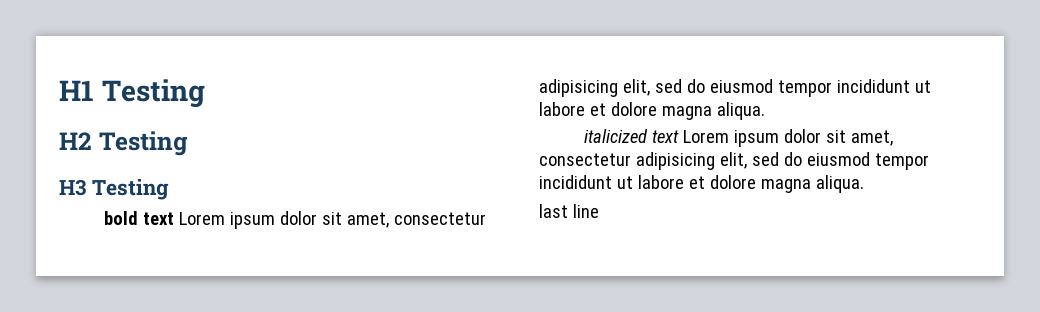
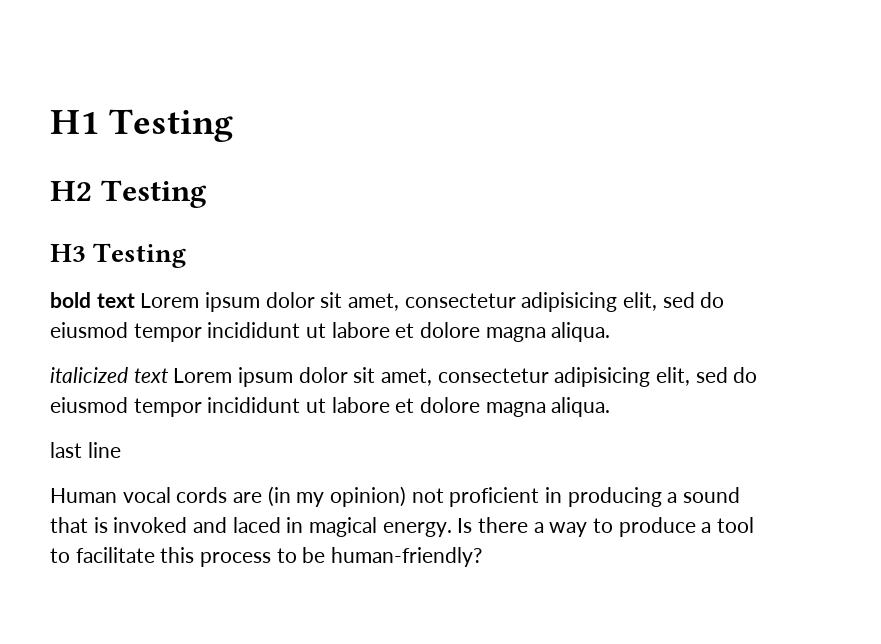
(599, 211) none -> [50,486,741,507] [50,517,755,537] [50,547,483,567] // Human vocal cords are (in my opinion) not proficient in producing a sound that is invoked and laced in magical energy. Is there a way to produce a tool to facilitate this process to be human-friendly?

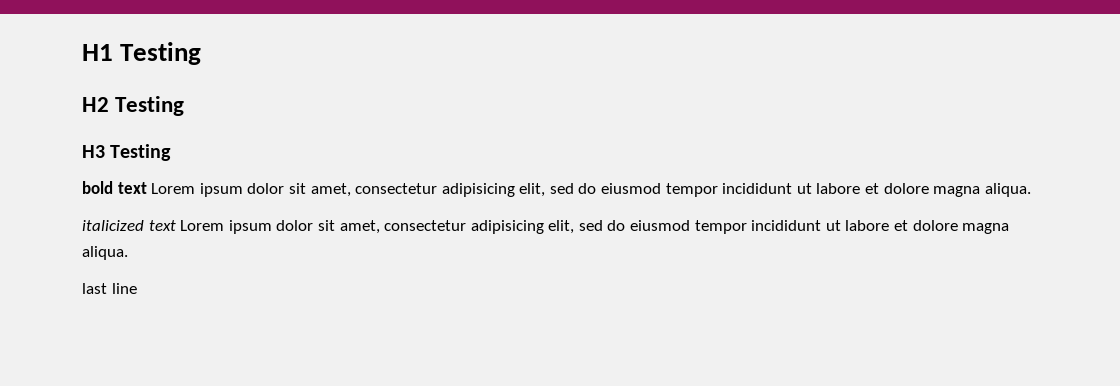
[50,486,741,507] [50,517,755,537] [50,547,483,567] // Human vocal cords are (in my opinion) not proficient in producing a sound that is invoked and laced in magical energy. Is there a way to produce a tool to facilitate this process to be human-friendly? -> (137, 288) none

